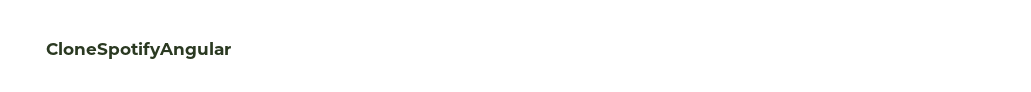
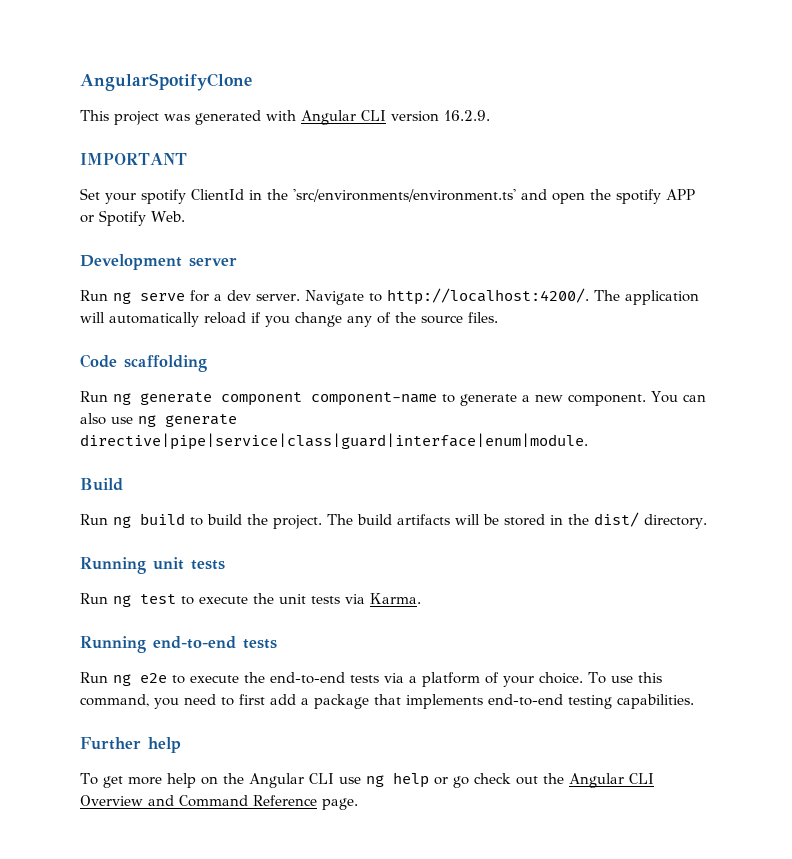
[46,42,231,59] CloneSpotifyAngular -> [80,73,252,91] [80,110,490,125] [80,153,187,165] [80,188,695,204] [80,210,185,226] [80,254,237,270] [80,288,699,305] [80,312,498,327] [80,354,207,372] [80,391,706,406] [80,413,237,427] [80,433,588,450] [80,478,123,491] [80,512,707,529] [80,557,225,574] [80,593,421,607] [80,636,277,653] [80,672,662,687] [80,694,694,709] [80,737,181,753] [80,772,654,788] [80,795,358,810] AngularSpotifyClone // This project was generated with Angular CLI version 16.2.9. // IMPORTANT // Set your spotify ClientId in the 'src/environments/environment.ts' and open the spotify APP or Spotify Web. // Development server // Run ng serve for a dev server. Navigate to http://localhost:4200/. The application will automatically reload if you change any of the source files. // Code scaffolding // Run ng generate component component-name to generate a new component. You can also use ng generate directive|pipe|service|class|guard|interface|enum|module. // Build // Run ng build to build the project. The build artifacts will be stored in the dist/ directory. // Running unit tests // Run ng test to execute the unit tests via Karma. // Running end-to-end tests // Run ng e2e to execute the end-to-end tests via a platform of your choice. To use this command, you need to first add a package that implements end-to-end testing capabilities. // Further help // To get more help on the Angular CLI use ng help or go check out the Angular CLI Overview and Command Reference page.

